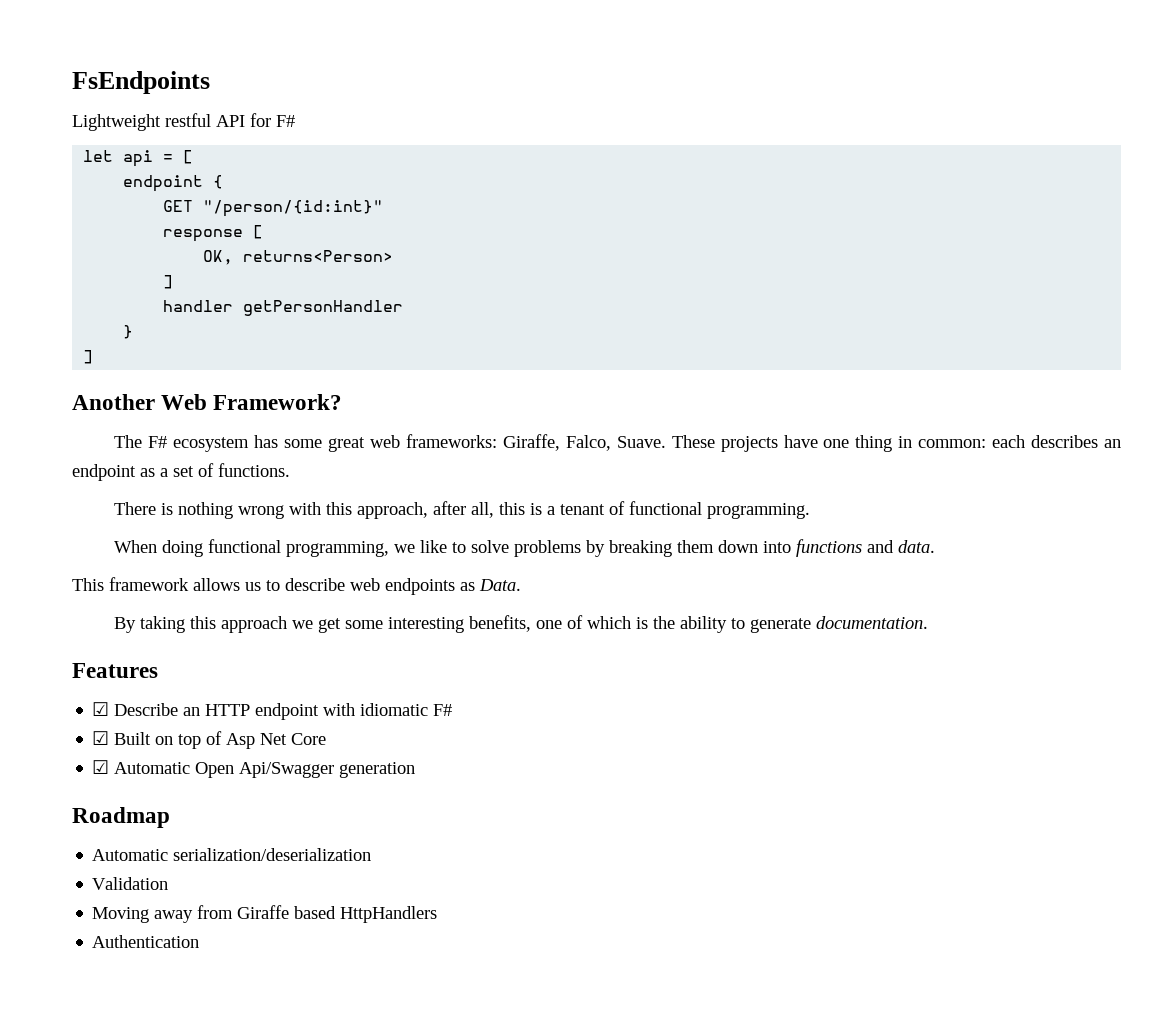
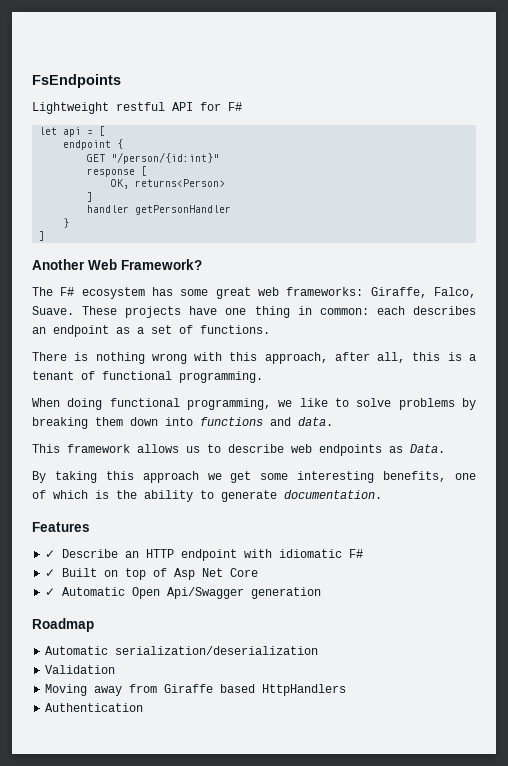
[92,702,110,716] ☑ -> [45,550,56,558] ✓
[92,731,110,745] ☑ -> [45,569,56,577] ✓
[92,760,110,774] ☑ -> [45,588,56,596] ✓

